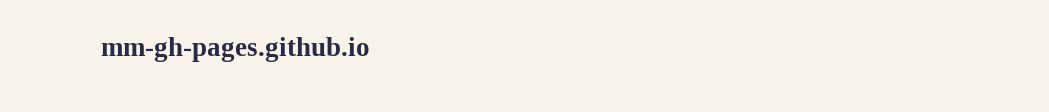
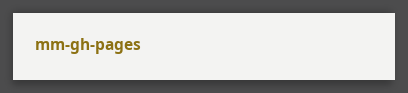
[101,37,370,62] mm-gh-pages.github.io -> [35,38,141,54] mm-gh-pages

